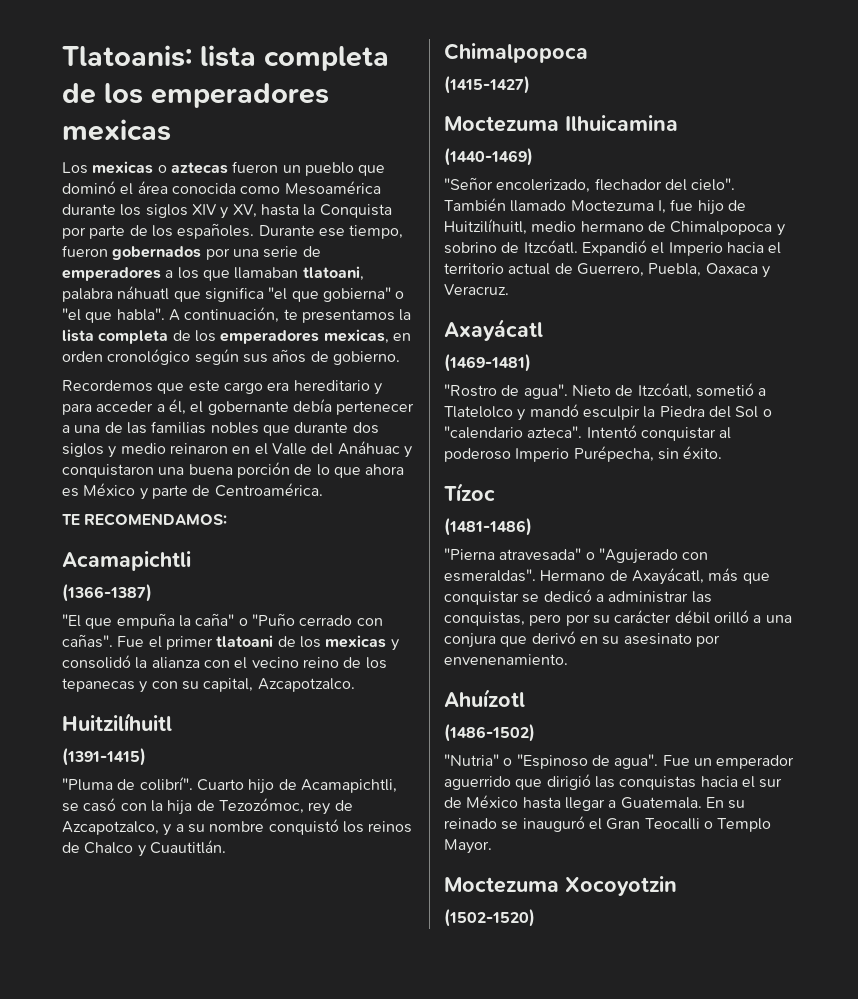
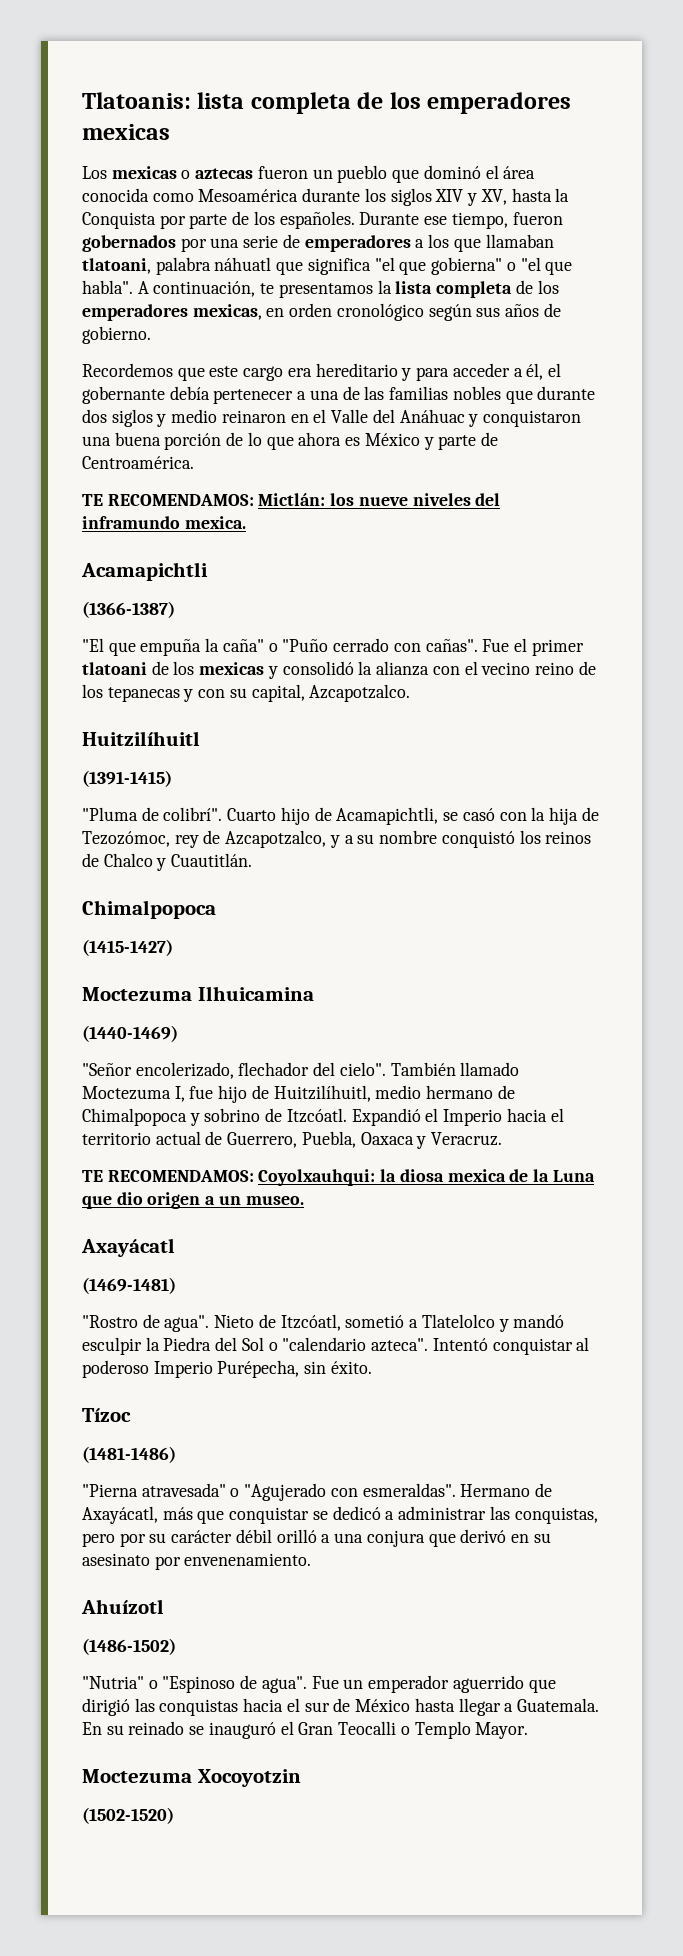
(228, 519) none -> [258,493,501,506] [82,516,246,529] Mictlán: los nueve niveles del inframundo mexica.
(509, 289) none -> [82,1169,595,1186] [82,1192,304,1209] // TE RECOMENDAMOS: Coyolxauhqui: la diosa mexica de la Luna que dio origen a un museo.

